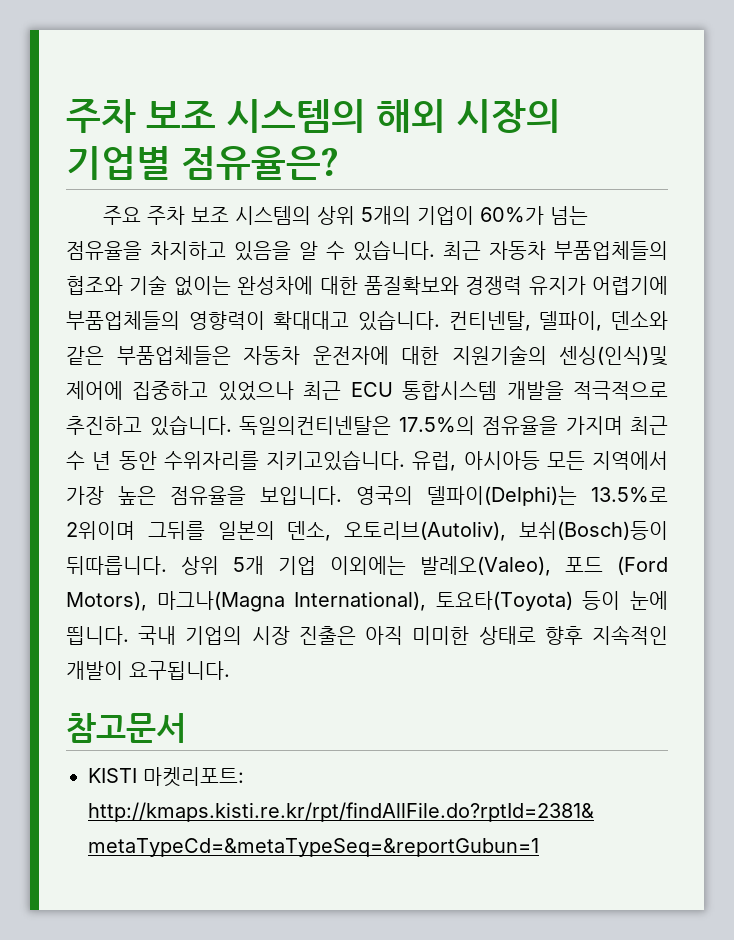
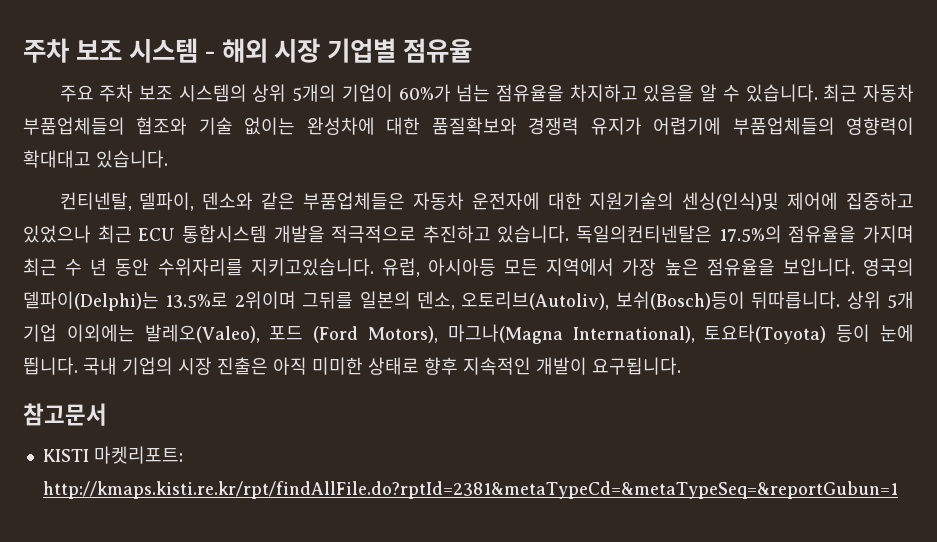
[66,99,561,133] [66,146,338,180] 주차 보조 시스템의 해외 시장의 기업별 점유율은? -> [23,38,473,63] 주차 보조 시스템 - 해외 시장 기업별 점유율
(441, 320) none -> (168, 159) //

